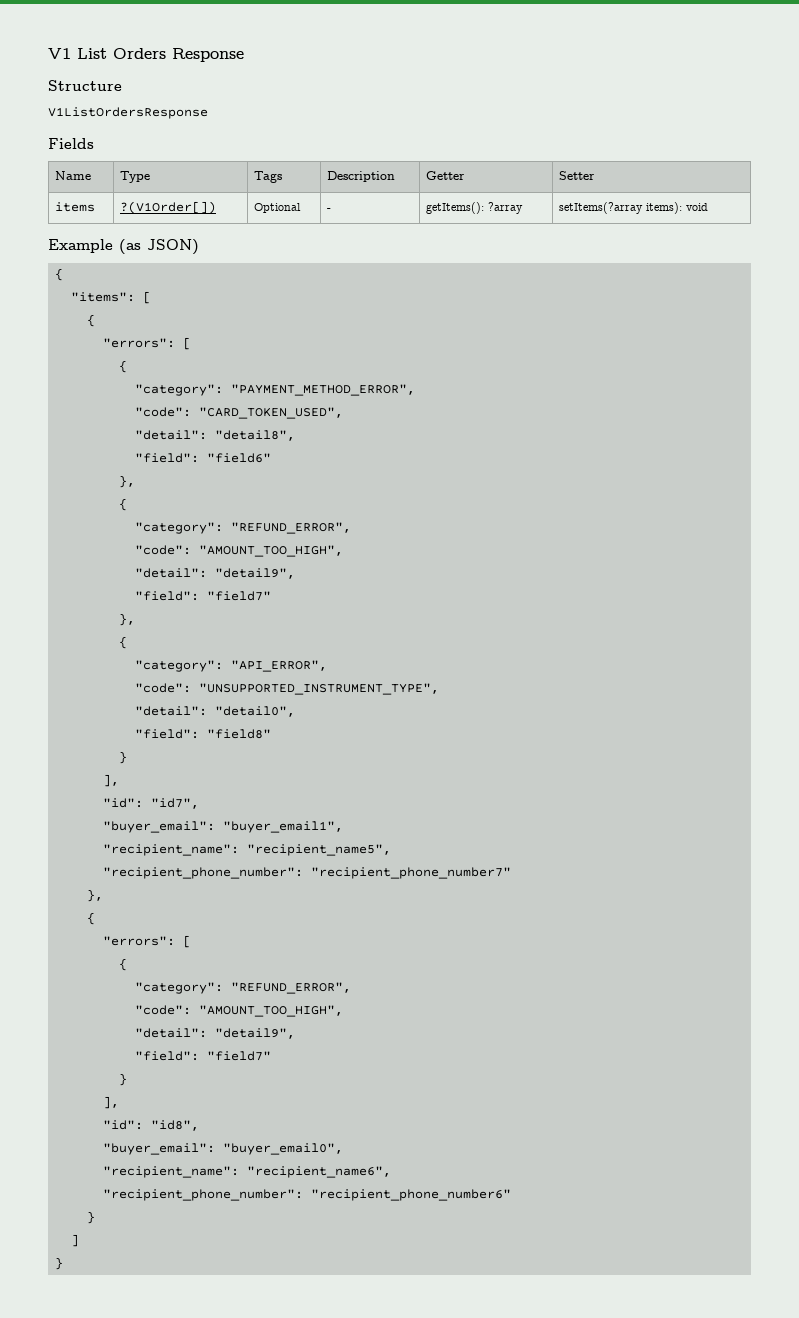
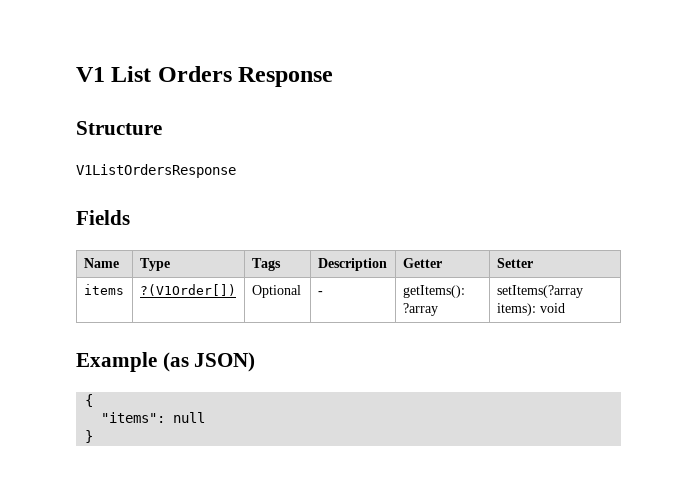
[142,291,151,304] [86,314,95,327] [102,337,191,350] [118,360,127,373] [134,384,415,396] [134,407,343,419] [134,430,295,441] [134,453,271,463] [118,475,135,488] [118,498,127,511] [134,522,351,534] [134,545,343,557] [134,568,295,579] [134,591,271,601] [118,613,135,626] [118,636,127,649] [134,660,327,672] [134,683,439,695] [134,706,295,717] [134,729,271,739] [118,751,127,764] [102,774,119,787] [102,798,199,809] [102,821,343,833] [102,844,391,856] [102,867,511,879] [86,889,103,902] [86,912,95,925] [102,935,191,948] [118,958,127,971] [134,982,351,994] [134,1005,343,1017] [134,1028,295,1039] [134,1051,271,1061] [118,1073,127,1086] [102,1096,119,1109] [102,1120,199,1131] [102,1143,343,1155] [102,1166,391,1178] [102,1189,511,1201] [86,1211,95,1224] [70,1234,79,1247] [ // { // "errors": [ // { // "category": "PAYMENT_METHOD_ERROR", // "code": "CARD_TOKEN_USED", // "detail": "detail8", // "field": "field6" // }, // { // "category": "REFUND_ERROR", // "code": "AMOUNT_TOO_HIGH", // "detail": "detail9", // "field": "field7" // }, // { // "category": "API_ERROR", // "code": "UNSUPPORTED_INSTRUMENT_TYPE", // "detail": "detail0", // "field": "field8" // } // ], // "id": "id7", // "buyer_email": "buyer_email1", // "recipient_name": "recipient_name5", // "recipient_phone_number": "recipient_phone_number7" // }, // { // "errors": [ // { // "category": "REFUND_ERROR", // "code": "AMOUNT_TOO_HIGH", // "detail": "detail9", // "field": "field7" // } // ], // "id": "id8", // "buyer_email": "buyer_email0", // "recipient_name": "recipient_name6", // "recipient_phone_number": "recipient_phone_number6" // } // ] -> [173,412,206,423] null

